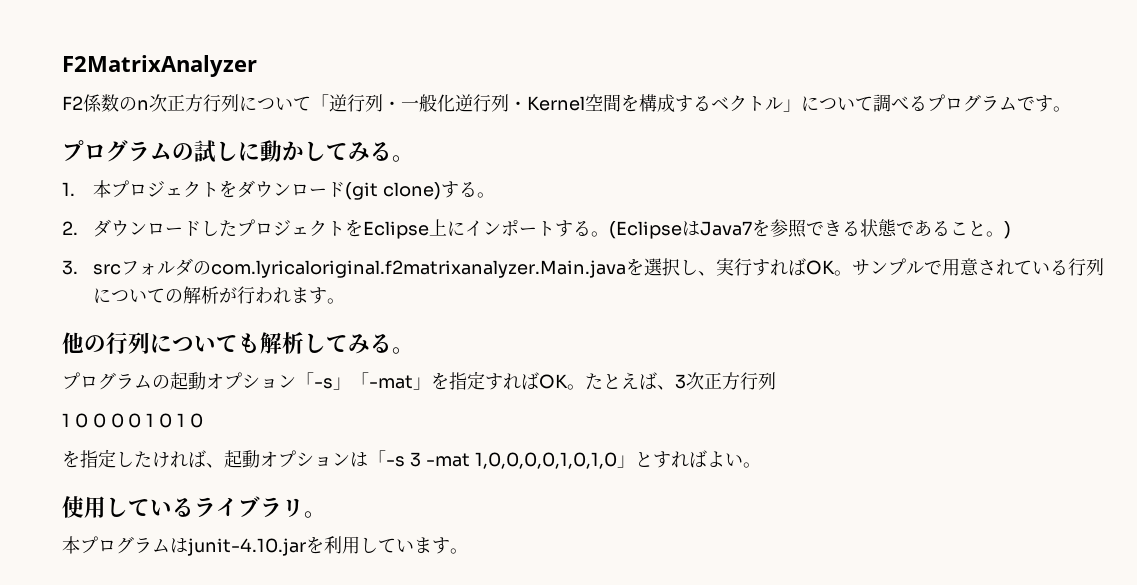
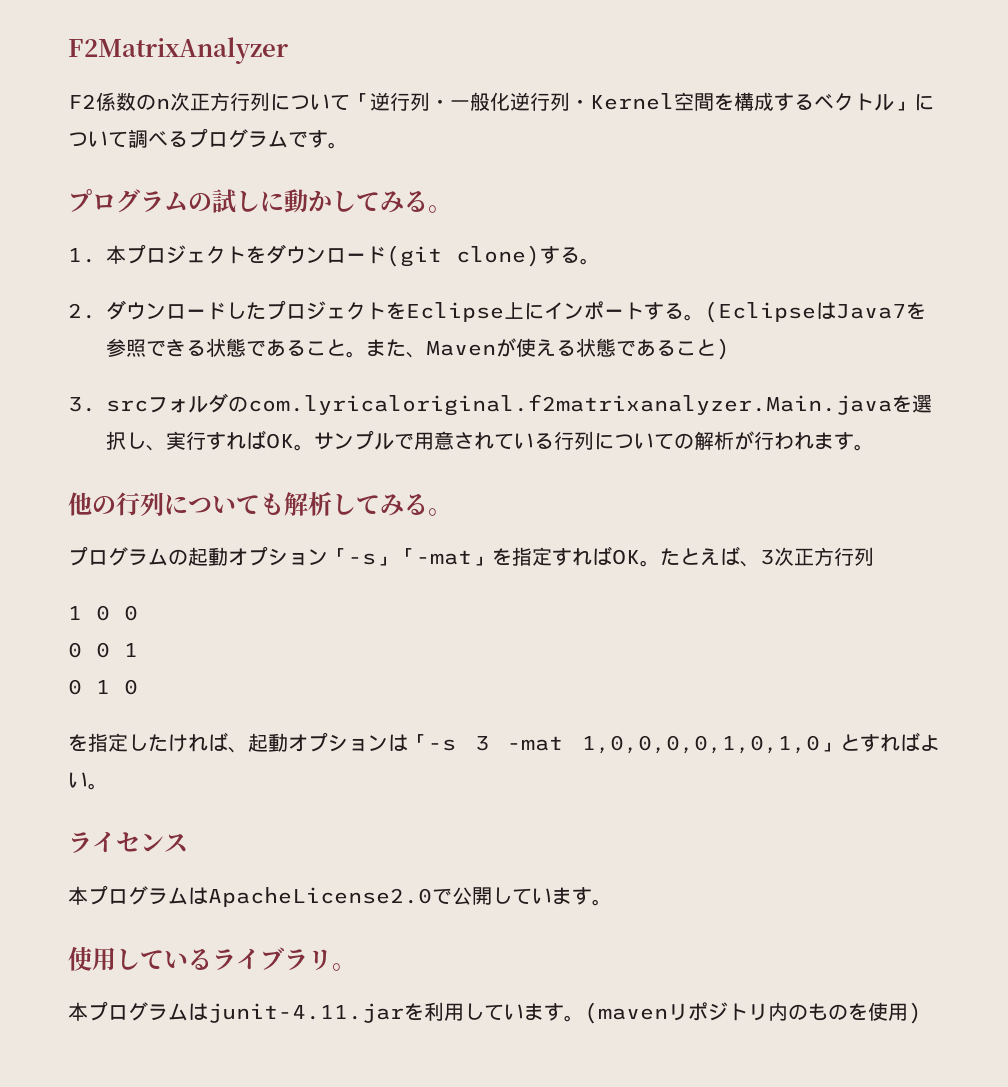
(1004, 234) none -> [366,338,716,358] また、Mavenが使える状態であること
(106, 420) none -> (138, 613) //
(155, 420) none -> (138, 650) //
(761, 465) none -> [68,831,188,853] [68,885,612,907] // ライセンス // 本プログラムはApacheLicense2.0で公開しています。
[187,538,306,556] junit-4.10.jar -> [208,1003,404,1023] junit-4.11.jar
(468, 551) none -> [584,1002,922,1024] (mavenリポジトリ内のものを使用)

